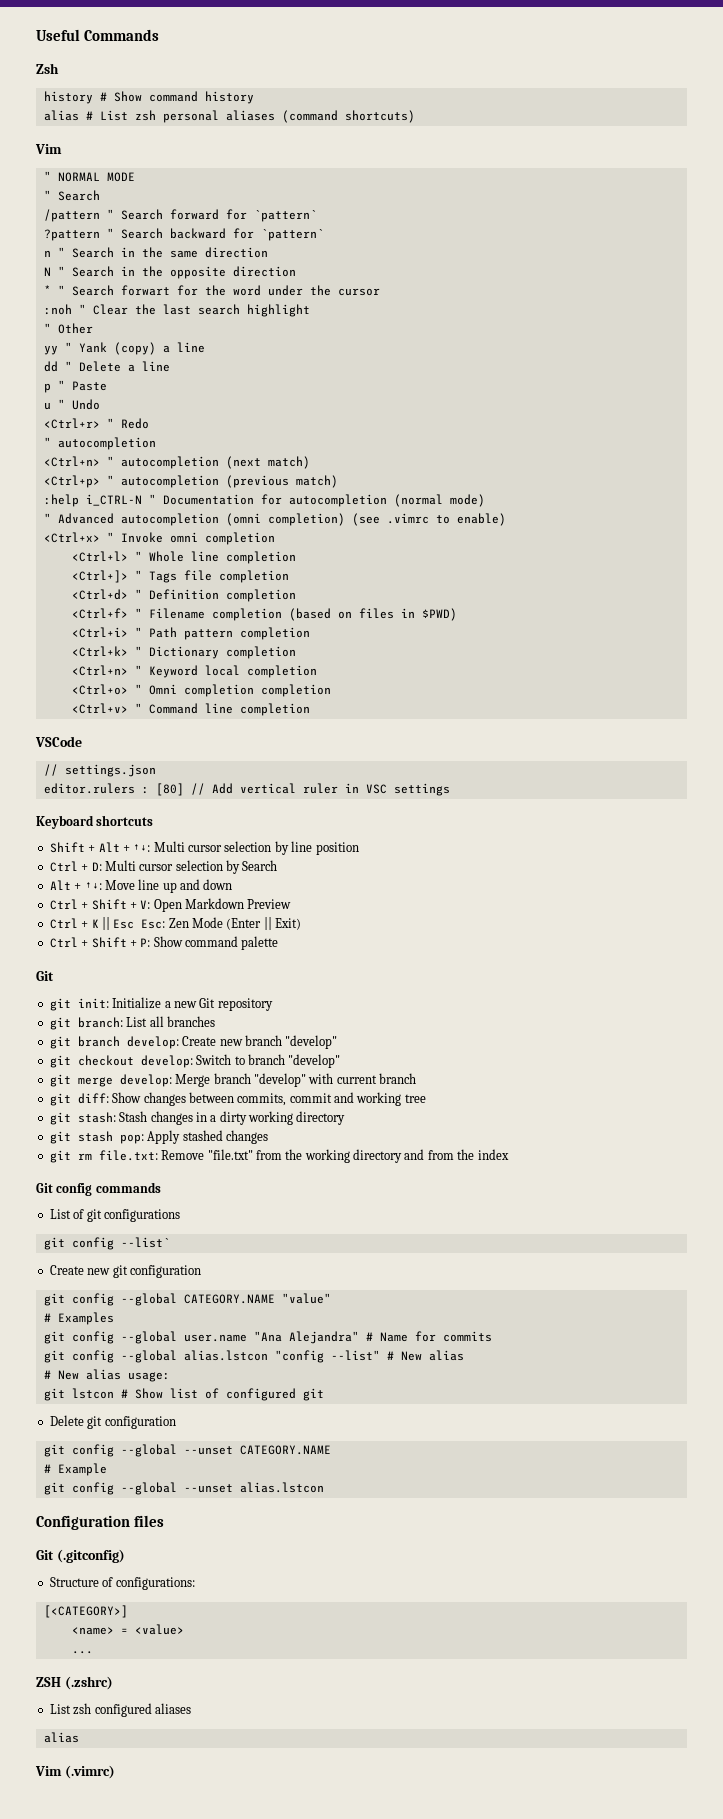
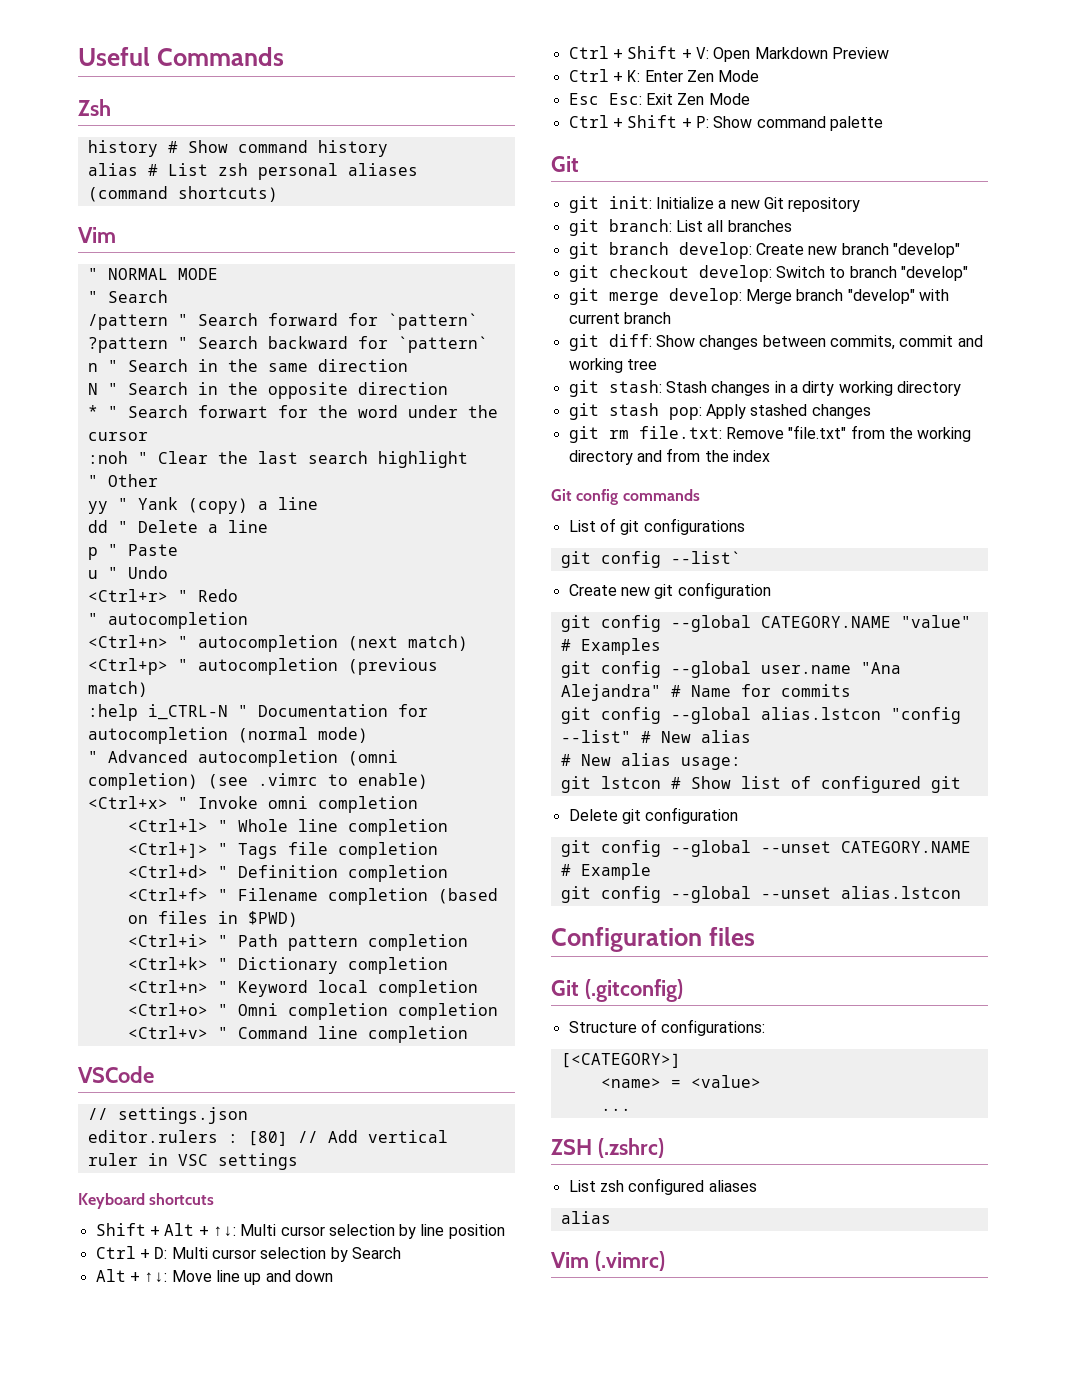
[91,917,110,930] K || -> [627,70,760,82] K: Enter Zen Mode //
[168,917,302,930] Zen Mode (Enter || Exit) -> [645,93,750,105] Exit Zen Mode

